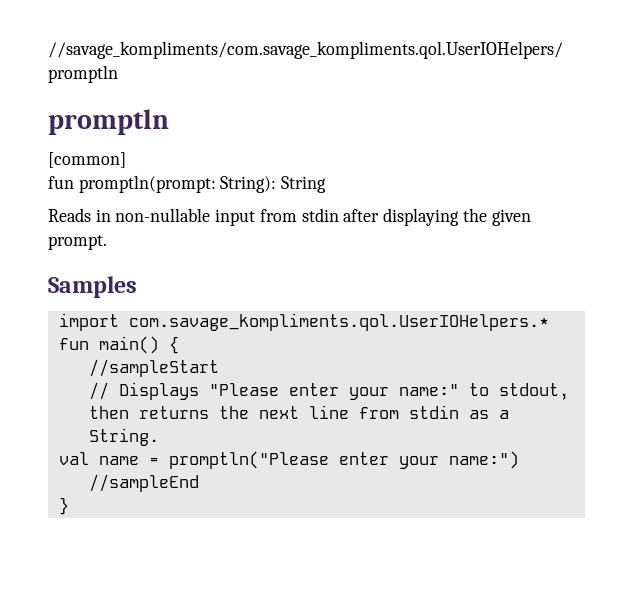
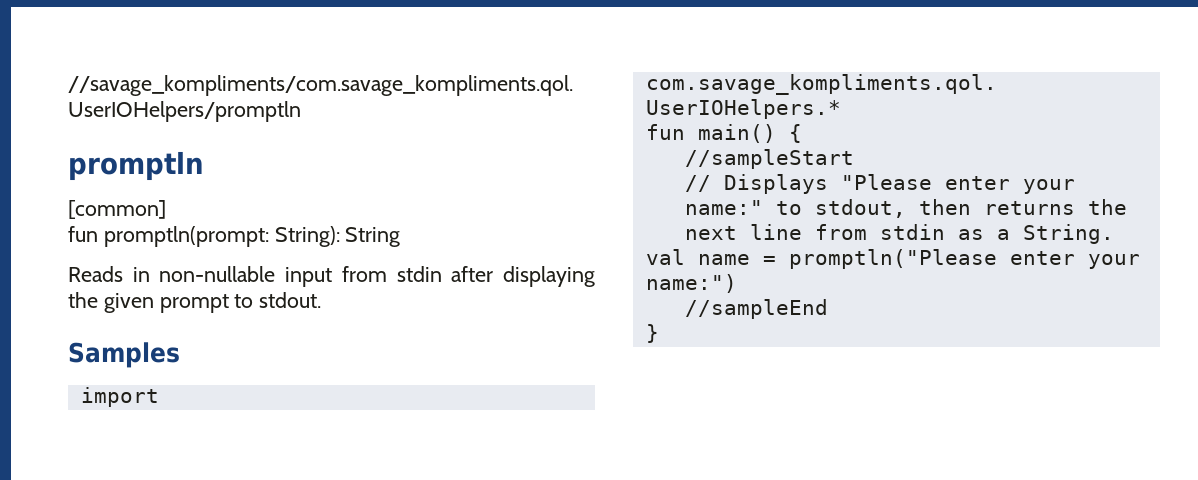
[48,235,107,250] prompt. -> [159,292,322,313] prompt to stdout.

